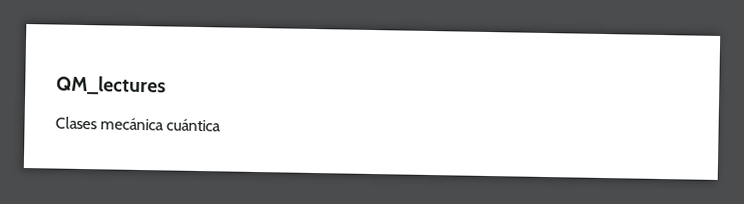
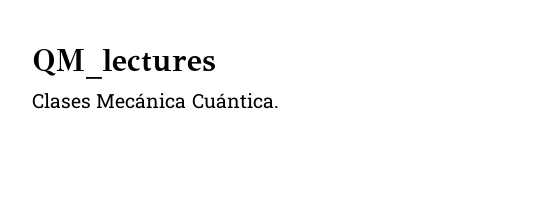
[100,117,222,132] mecánica cuántica -> [96,93,279,109] Mecánica Cuántica.

